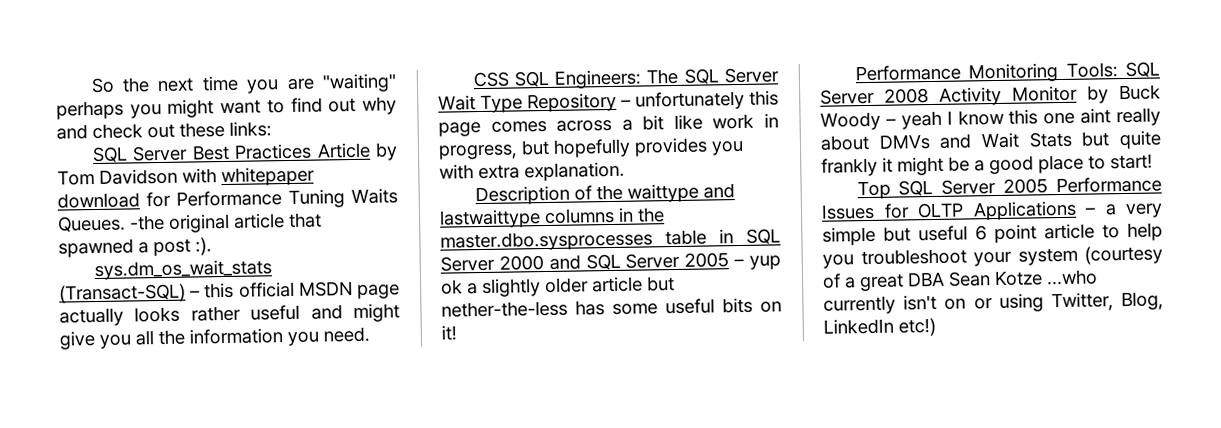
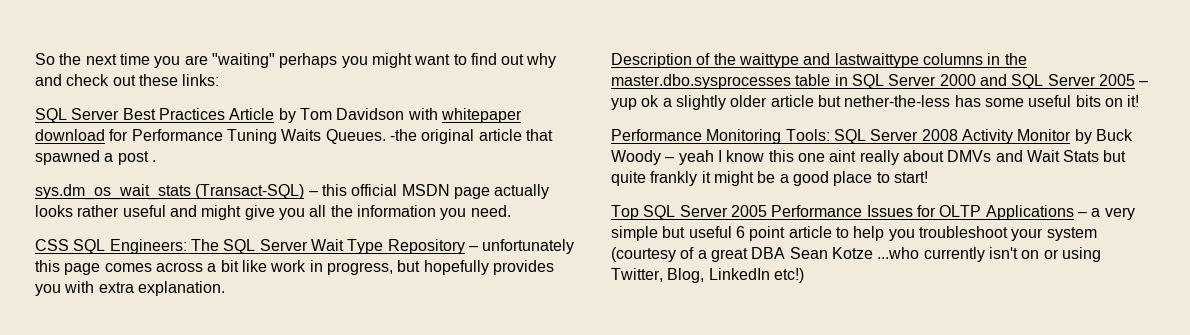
[195,237,212,256] :). -> [151,160,156,162] .

